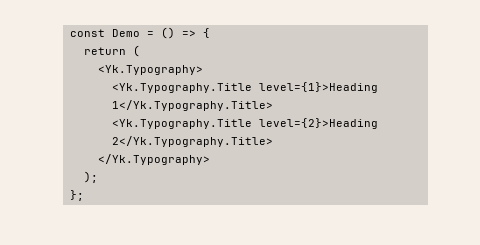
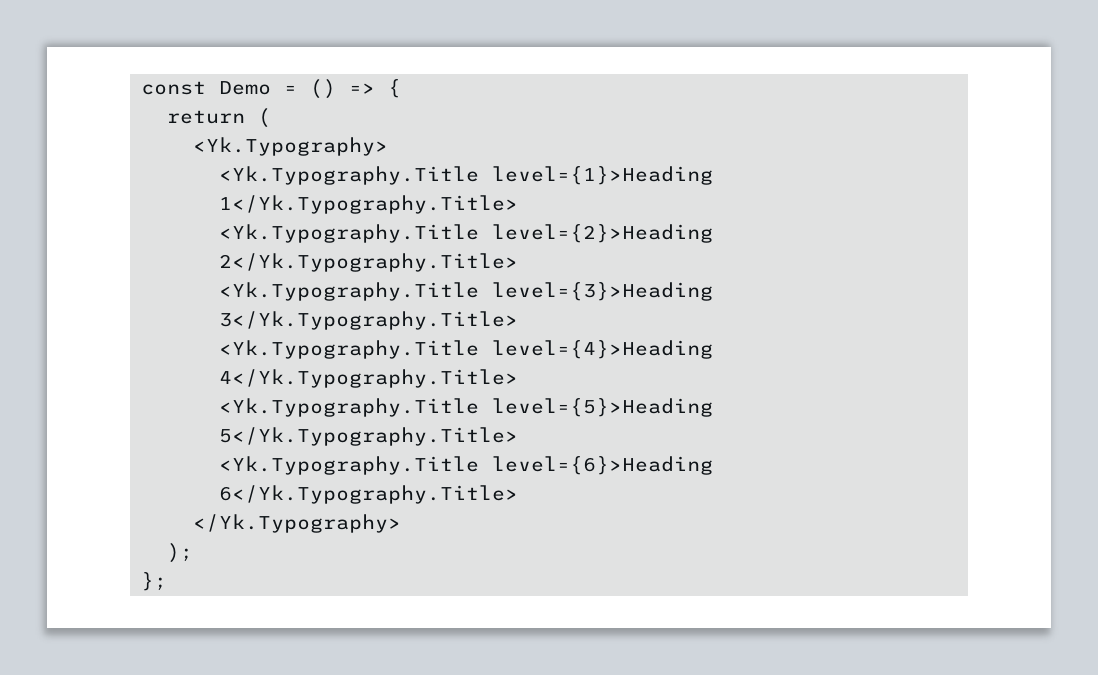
(274, 141) none -> [219,282,714,301] [219,311,519,330] [219,340,714,359] [219,369,519,388] [219,398,714,417] [219,427,519,446] [219,456,714,475] [219,485,519,504] // <Yk.Typography.Title level={3}>Heading 3</Yk.Typography.Title> // <Yk.Typography.Title level={4}>Heading 4</Yk.Typography.Title> // <Yk.Typography.Title level={5}>Heading 5</Yk.Typography.Title> // <Yk.Typography.Title level={6}>Heading 6</Yk.Typography.Title>

